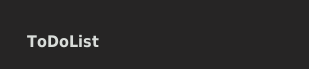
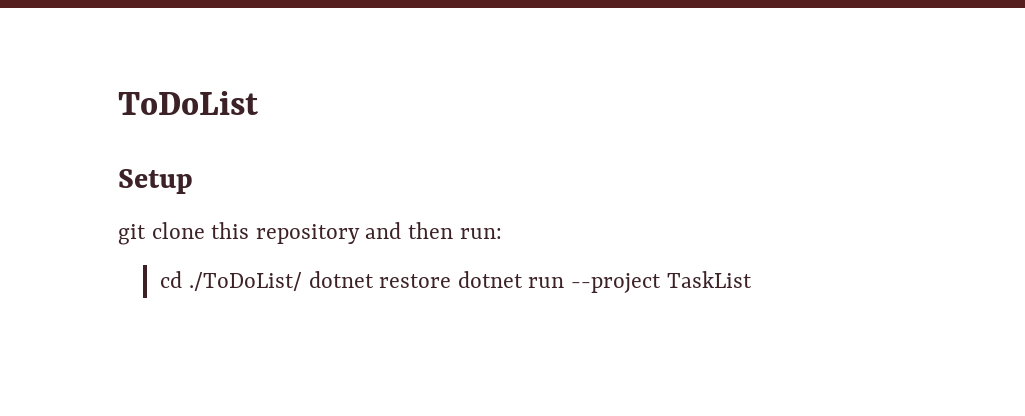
(99, 41) none -> [118,169,193,194] [118,222,502,245] [160,271,752,293] // Setup // git clone this repository and then run: // cd ./ToDoList/ dotnet restore dotnet run --project TaskList

